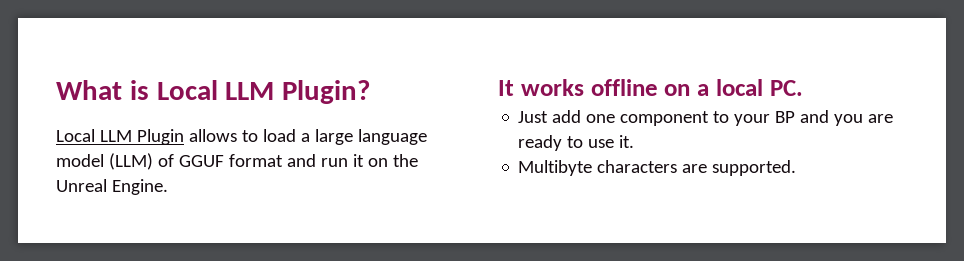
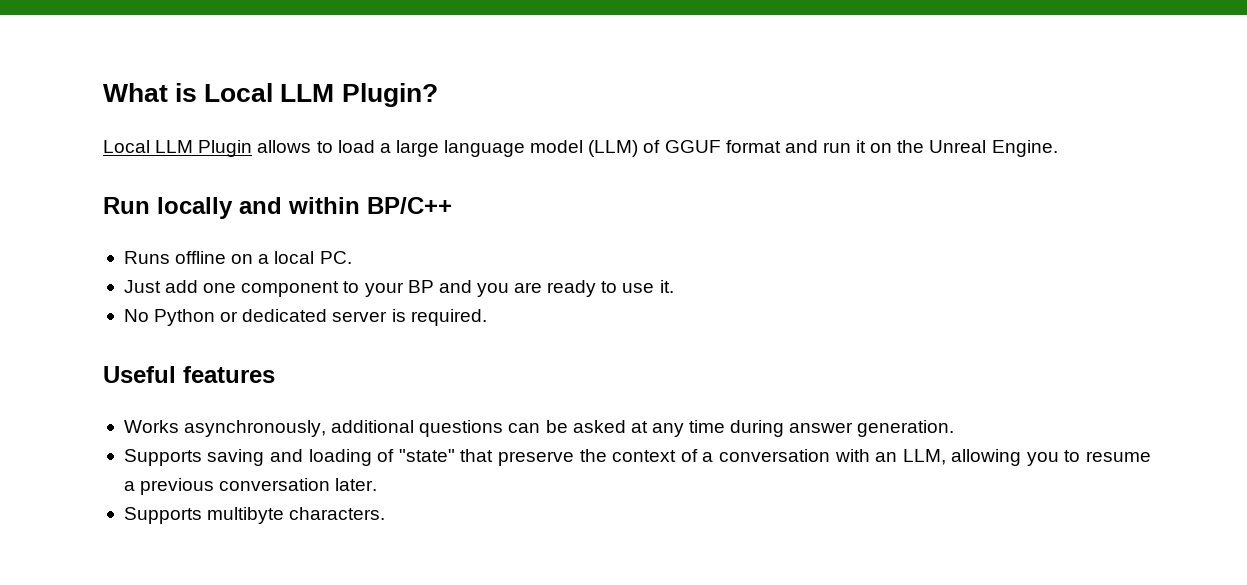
[498,79,584,96] It works -> [103,197,452,219] [123,251,170,264] Run locally and within BP/C++ // Runs
[518,160,797,176] Multibyte characters are supported. -> [123,309,487,326] [103,366,275,383] [123,420,955,437] [123,449,1151,466] [123,478,378,495] [123,507,386,524] No Python or dedicated server is required. // Useful features // Works asynchronously, additional questions can be asked at any time during answer generation. // Supports saving and loading of "state" that preserve the context of a conversation with an LLM, allowing you to resume a previous conversation later. // Supports multibyte characters.

